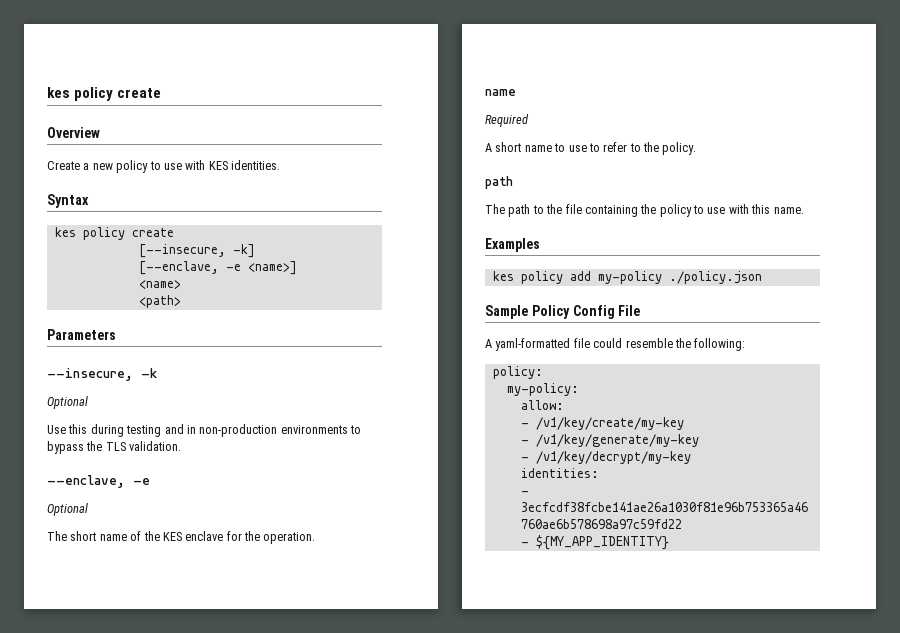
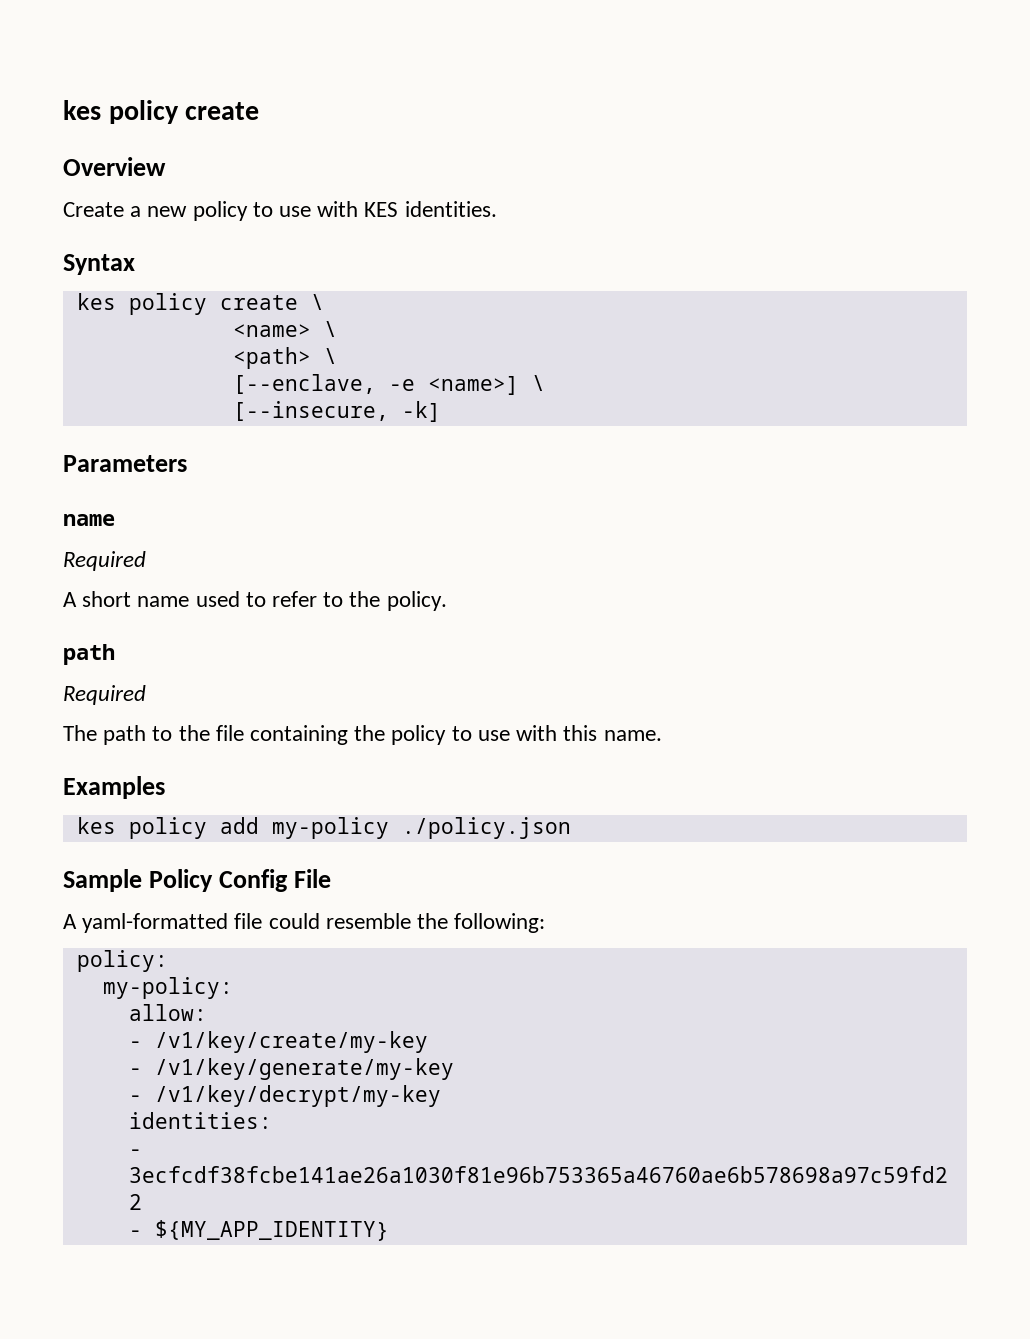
[138,244,255,258] [138,261,297,275] [138,280,181,289] [138,295,181,308] [47,329,116,340] [47,368,157,381] [47,396,88,409] [47,424,361,437] [47,441,182,454] [47,475,150,488] [47,503,88,516] [47,531,316,544] // [--insecure, -k] // [--enclave, -e <name>] // <name> // <path> // Parameters // --insecure, -k // Optional // Use this during testing and in non-production environments to bypass the TLS validation. // --enclave, -e // Optional // The short name of the KES enclave for the operation. -> [310,294,324,310] [232,321,337,337] [232,347,337,369] [232,374,545,395] [232,401,441,422] [63,455,187,472] \ // <name> \ // <path> \ // [--enclave, -e <name>] \ // [--insecure, -k] // Parameters
[554,143,587,152] to use -> [195,591,240,607] used
(513, 182) none -> [63,685,146,705] // Required

